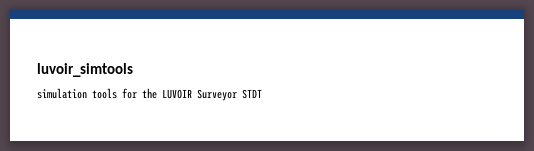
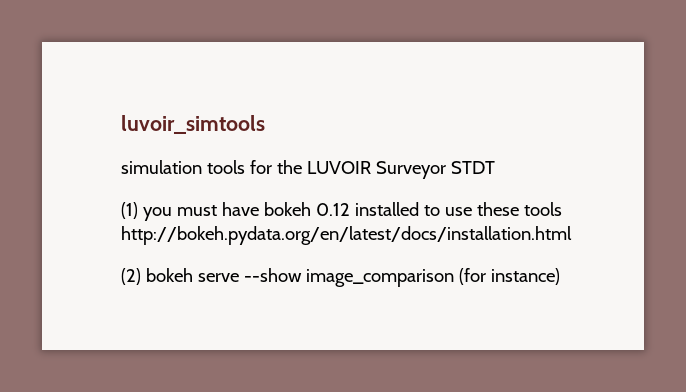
(262, 94) none -> [121,202,562,221] [121,226,572,245] [121,268,560,287] // (1) you must have bokeh 0.12 installed to use these tools http://bokeh.pydata.org/en/latest/docs/installation.html // (2) bokeh serve --show image_comparison (for instance)

